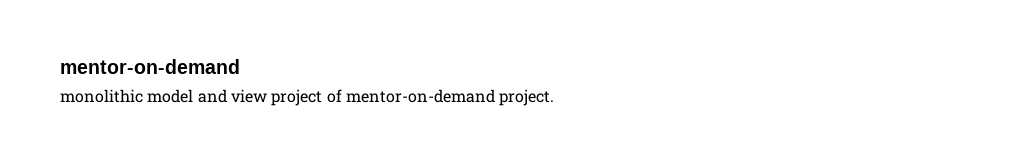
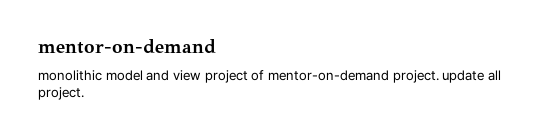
(555, 97) none -> [442,70,501,83] [38,87,84,100] update all project.

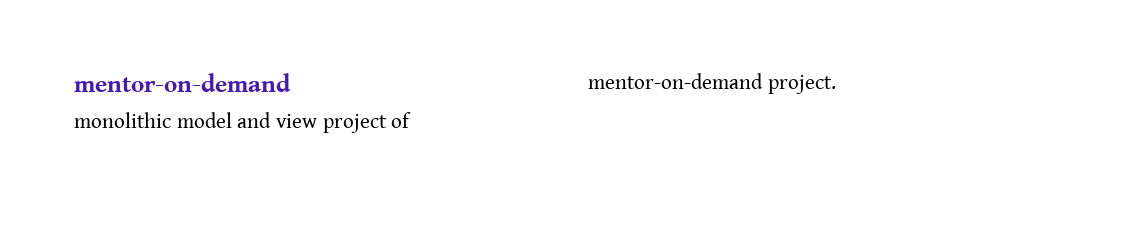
[442,70,501,83] [38,87,84,100] update all project. -> (836, 84) none

